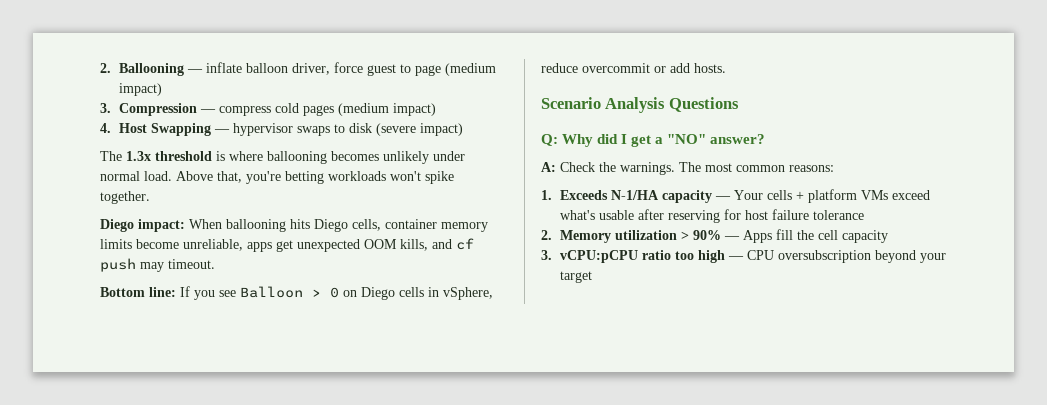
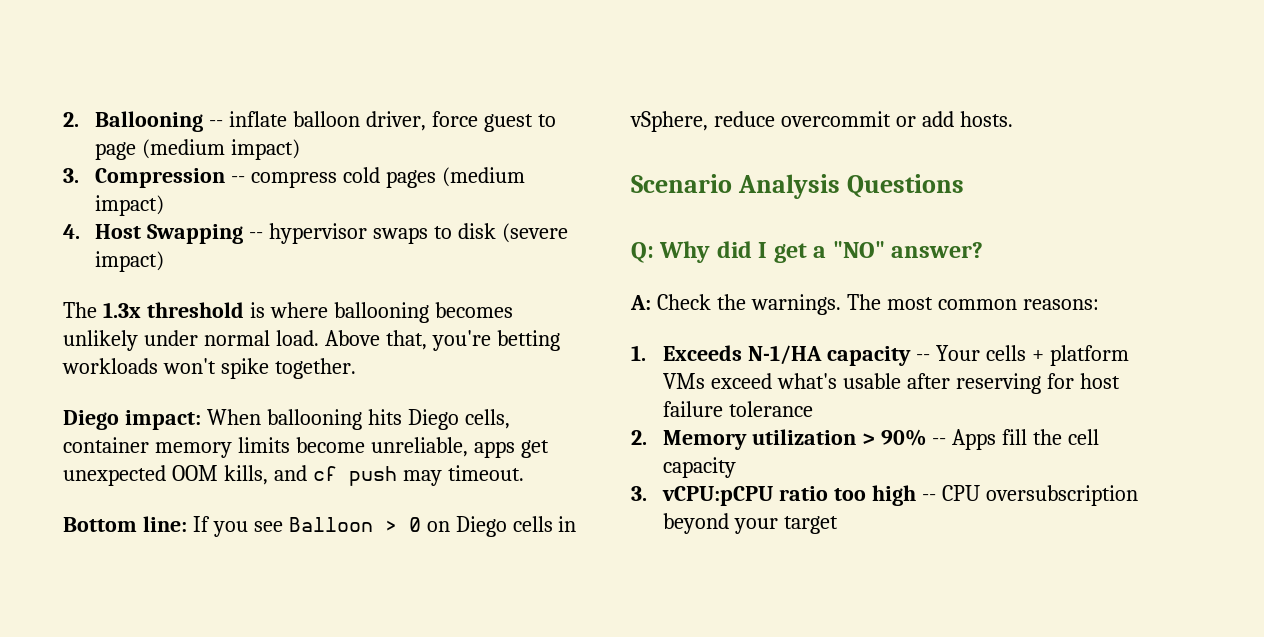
[186,69,203,73] — -> [209,120,224,127] --
[199,109,216,113] — -> [231,176,246,183] --
[213,129,230,133] — -> [249,232,264,239] --
[714,196,731,200] — -> [916,354,931,361] --
[723,236,740,240] — -> [932,438,947,445] --
[727,256,744,260] — -> [922,494,937,501] --

